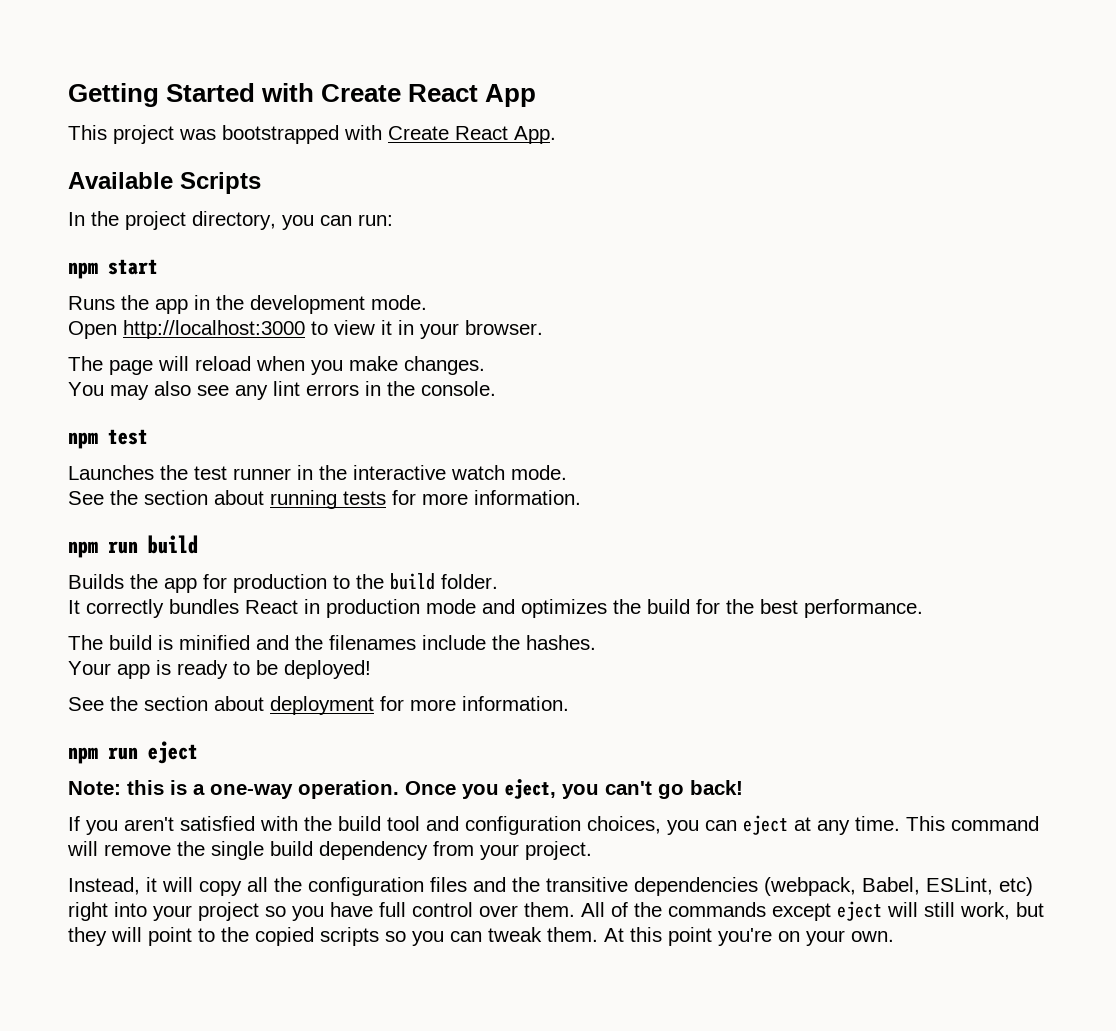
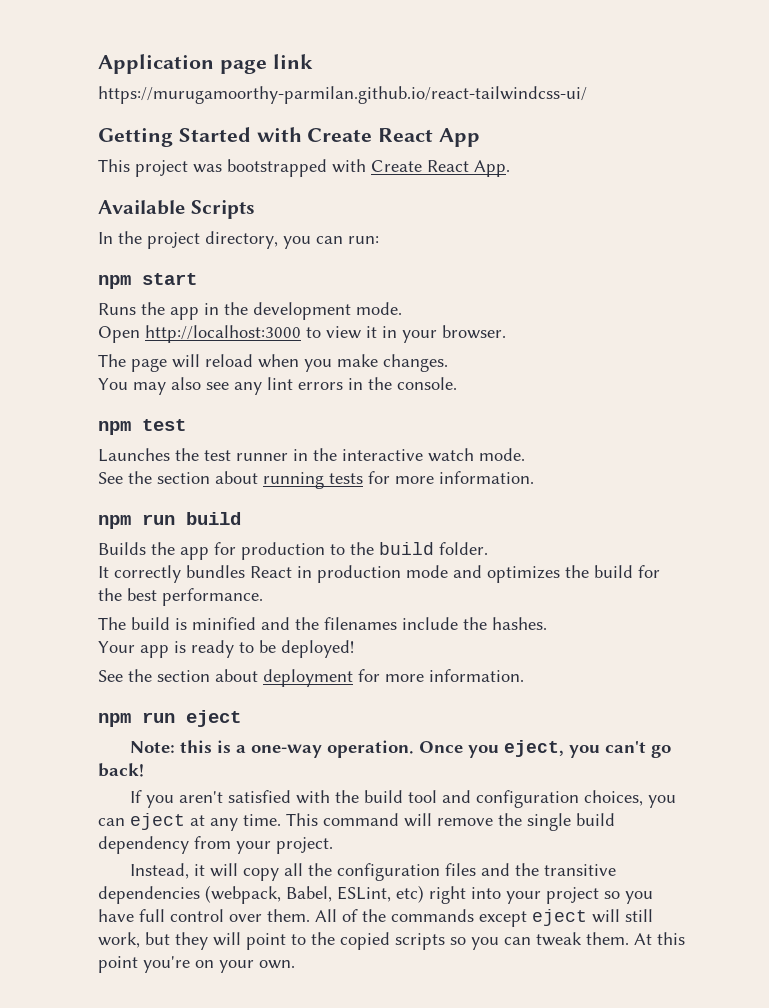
(68, 95) none -> [98,54,313,74] [98,86,587,104] Application page link // https://murugamoorthy-parmilan.github.io/react-tailwindcss-ui/ //

